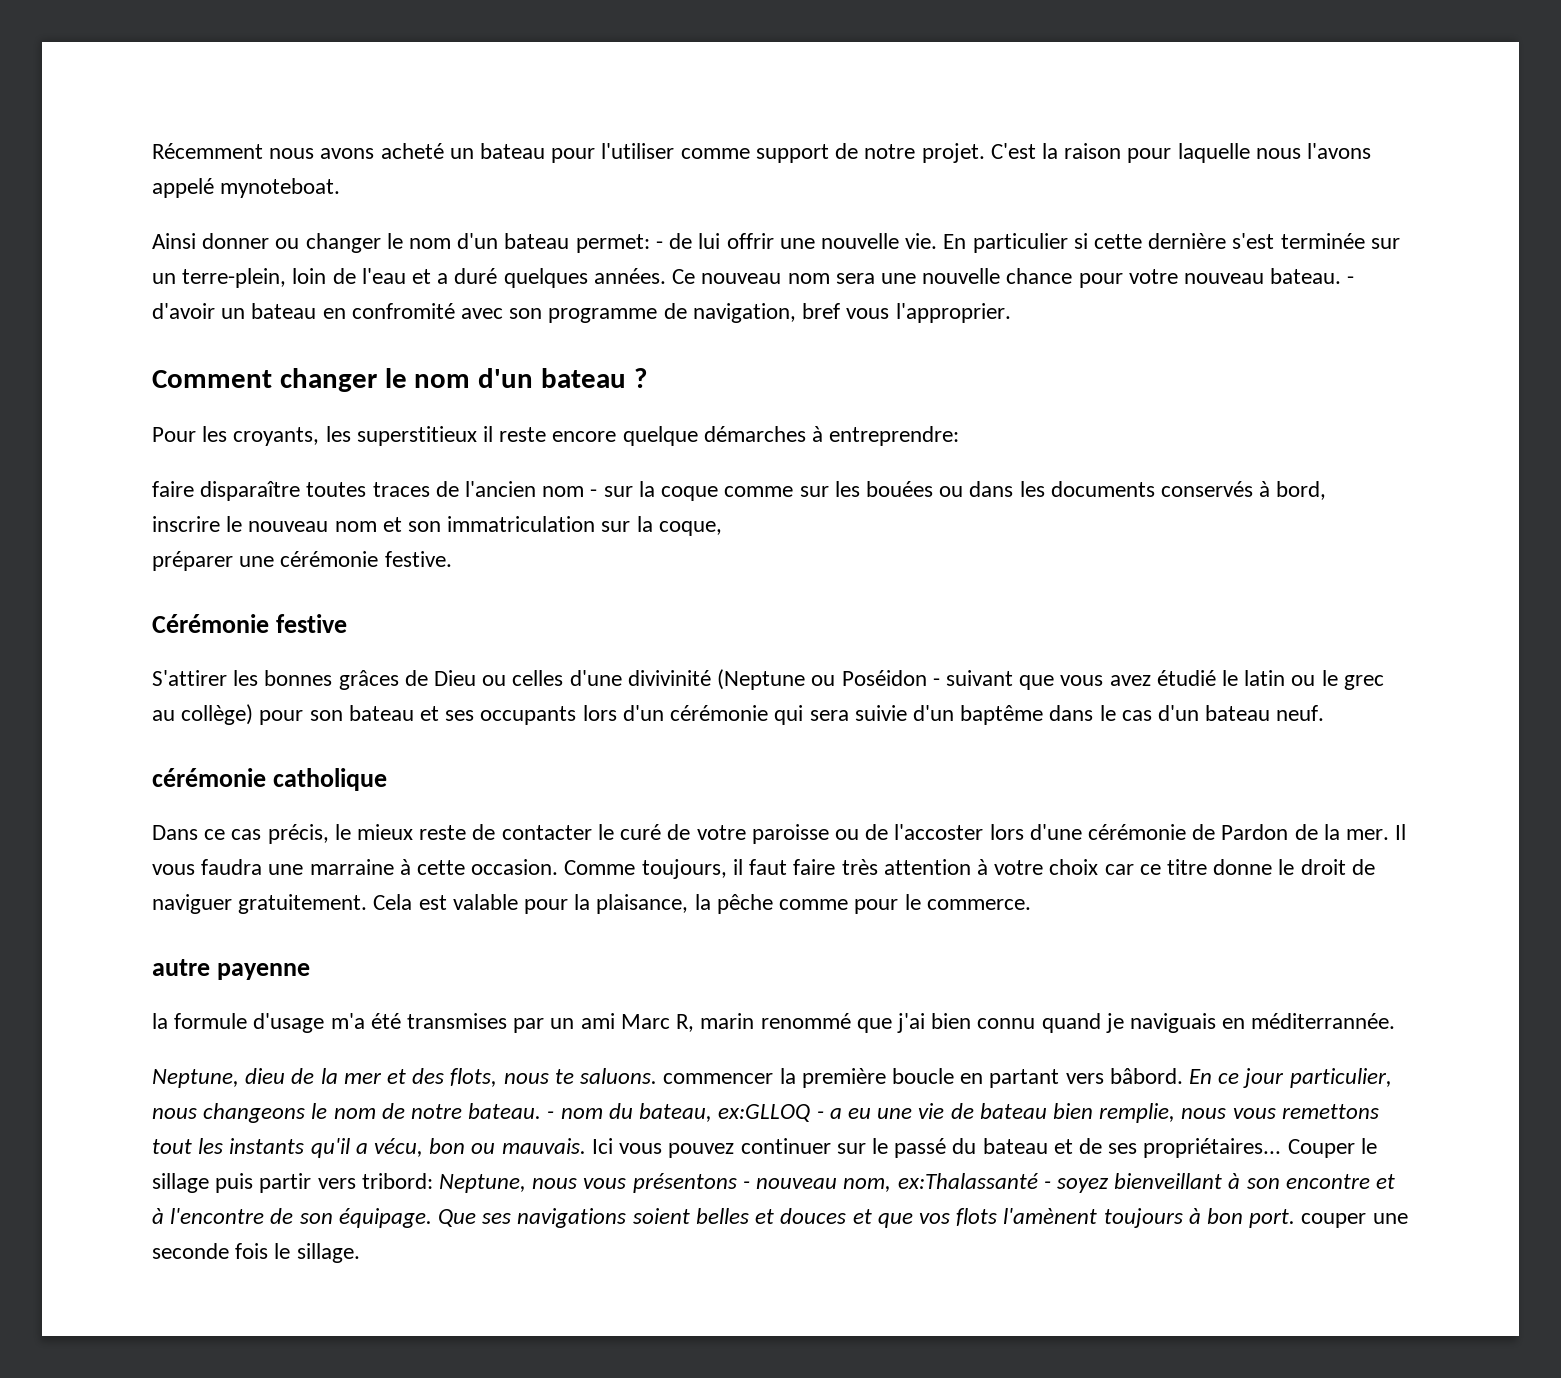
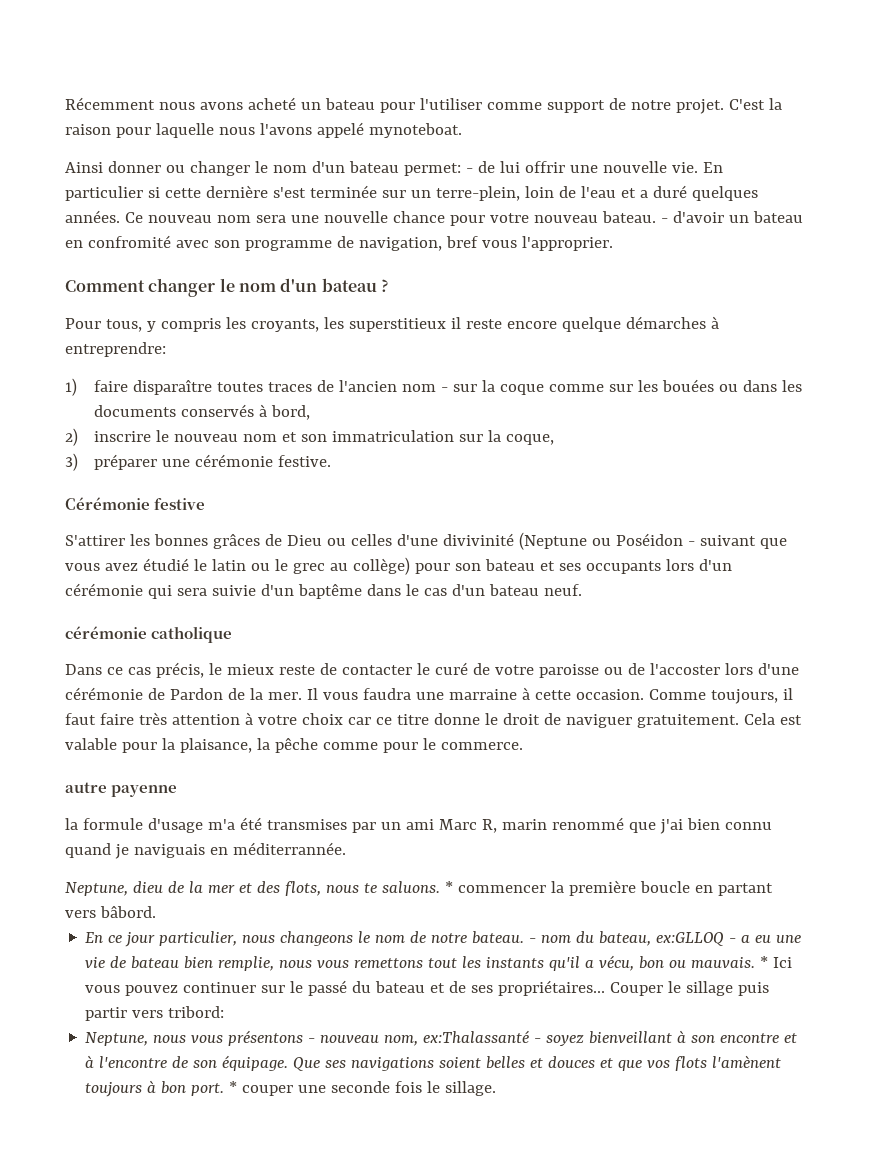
(196, 434) none -> [105,318,221,332] tous, y compris
(960, 436) none -> [65,378,77,396] 1)
(1327, 490) none -> [65,428,78,446] 2)
(722, 528) none -> [65,453,78,471] 3)
(658, 1076) none -> [444,881,453,893] *
(1183, 1076) none -> (156, 912) //
(586, 1146) none -> [760,956,769,968] *
(433, 1181) none -> (225, 1012) //
(1296, 1218) none -> [229,1081,238,1093] *

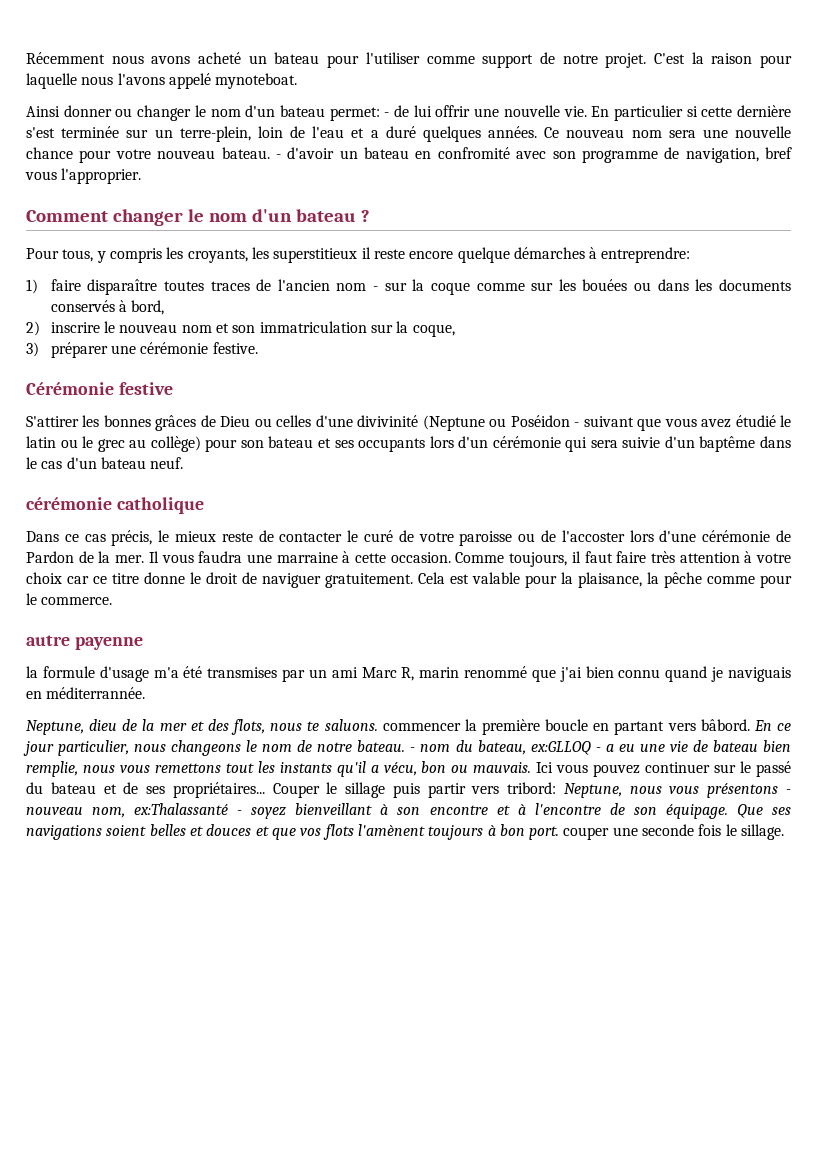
[444,881,453,893] * -> (378, 725) none
(156, 912) // -> (750, 725) none
[760,956,769,968] * -> (532, 767) none
(225, 1012) // -> (557, 788) none
[229,1081,238,1093] * -> (560, 833) none

